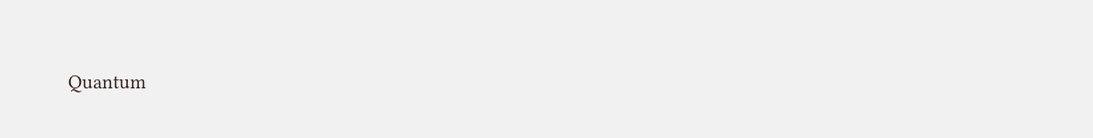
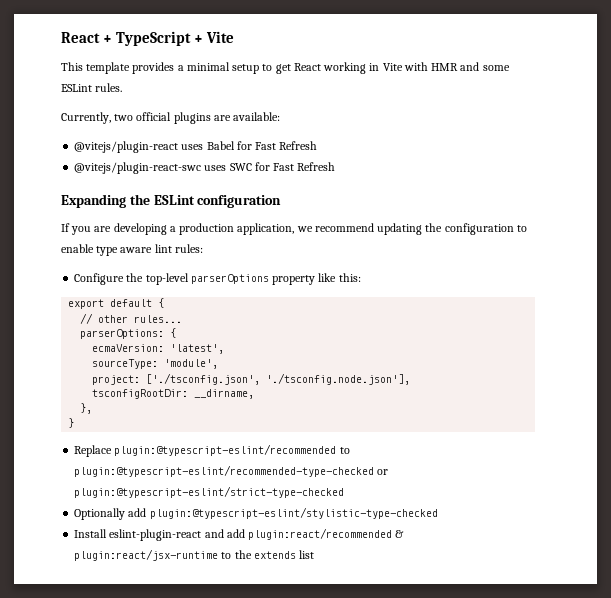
[68,75,147,93] Quantum -> [61,31,235,46] [61,62,510,74] [61,83,123,92] [61,112,281,124] [74,141,318,153] [74,162,336,174] [61,194,282,208] [61,223,527,235] [61,244,203,256] [74,273,361,285] [68,298,165,309] [80,313,183,324] [80,328,177,339] [92,344,225,354] [92,359,219,369] [92,373,411,385] [92,389,255,399] [80,403,93,414] [68,418,75,428] [74,444,350,457] [74,465,389,477] [74,486,345,498] [74,507,438,520] [74,528,405,541] [74,549,315,561] React + TypeScript + Vite // This template provides a minimal setup to get React working in Vite with HMR and some ESLint rules. // Currently, two official plugins are available: // @vitejs/plugin-react uses Babel for Fast Refresh // @vitejs/plugin-react-swc uses SWC for Fast Refresh // Expanding the ESLint configuration // If you are developing a production application, we recommend updating the configuration to enable type aware lint rules: // Configure the top-level parserOptions property like this: // export default { // // other rules... // parserOptions: { // ecmaVersion: 'latest', // sourceType: 'module', // project: ['./tsconfig.json', './tsconfig.node.json'], // tsconfigRootDir: __dirname, // }, // } // Replace plugin:@typescript-eslint/recommended to plugin:@typescript-eslint/recommended-type-checked or plugin:@typescript-eslint/strict-type-checked // Optionally add plugin:@typescript-eslint/stylistic-type-checked // Install eslint-plugin-react and add plugin:react/recommended & plugin:react/jsx-runtime to the extends list

